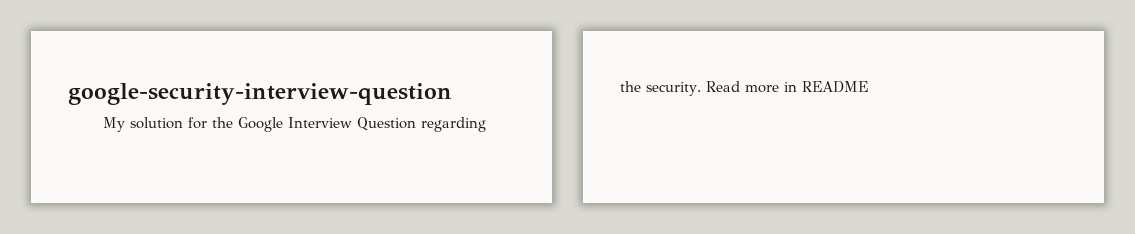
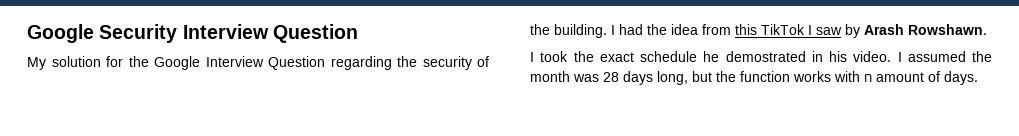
[68,83,452,105] google-security-interview-question -> [27,24,358,43] Google Security Interview Question
[646,81,868,96] security. Read more in README -> [422,56,489,70] [530,24,987,38] [530,51,992,62] [530,71,978,85] security of the building. I had the idea from this TikTok I saw by Arash Rowshawn. // I took the exact schedule he demostrated in his video. I assumed the month was 28 days long, but the function works with n amount of days.

